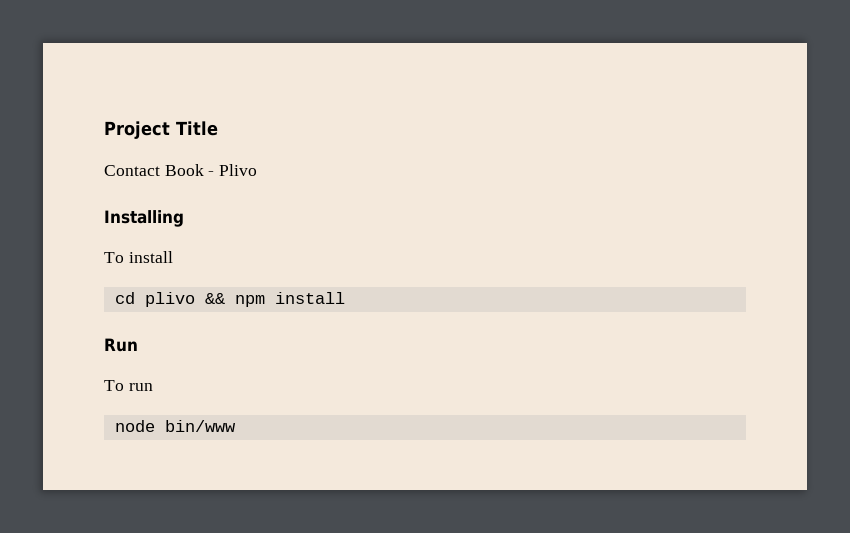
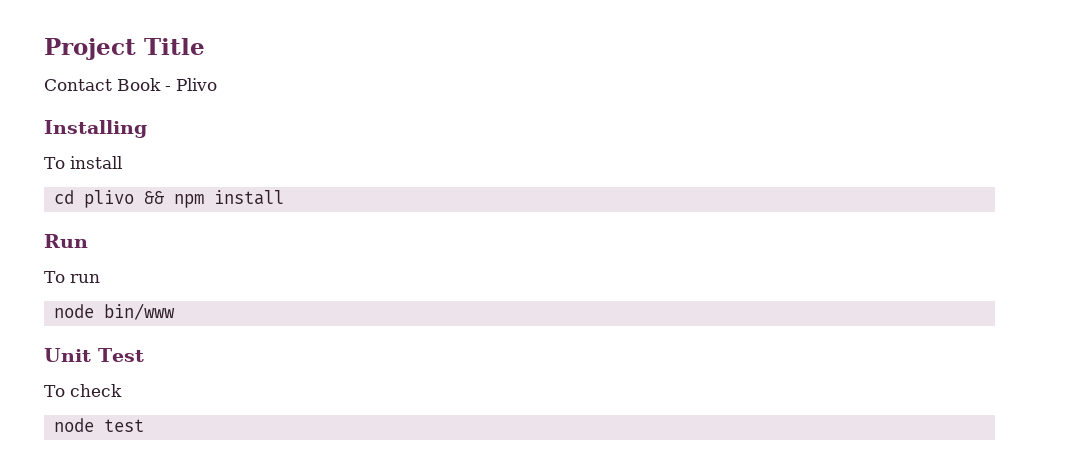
(236, 426) none -> [44,348,144,362] [44,384,122,397] [53,418,144,432] // Unit Test // To check // node test

